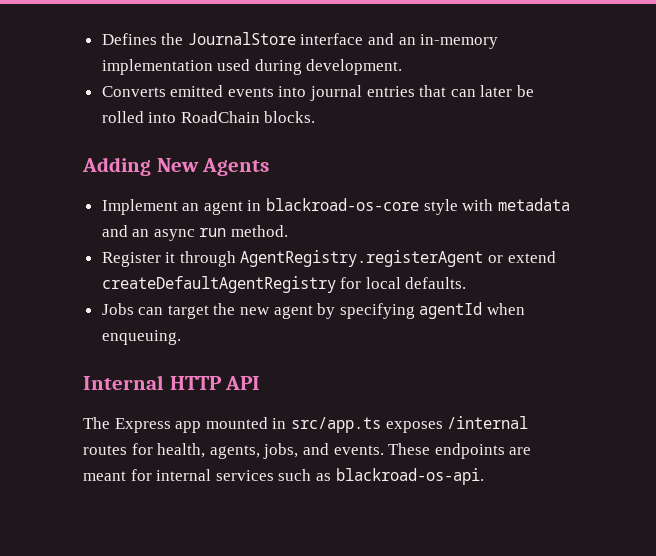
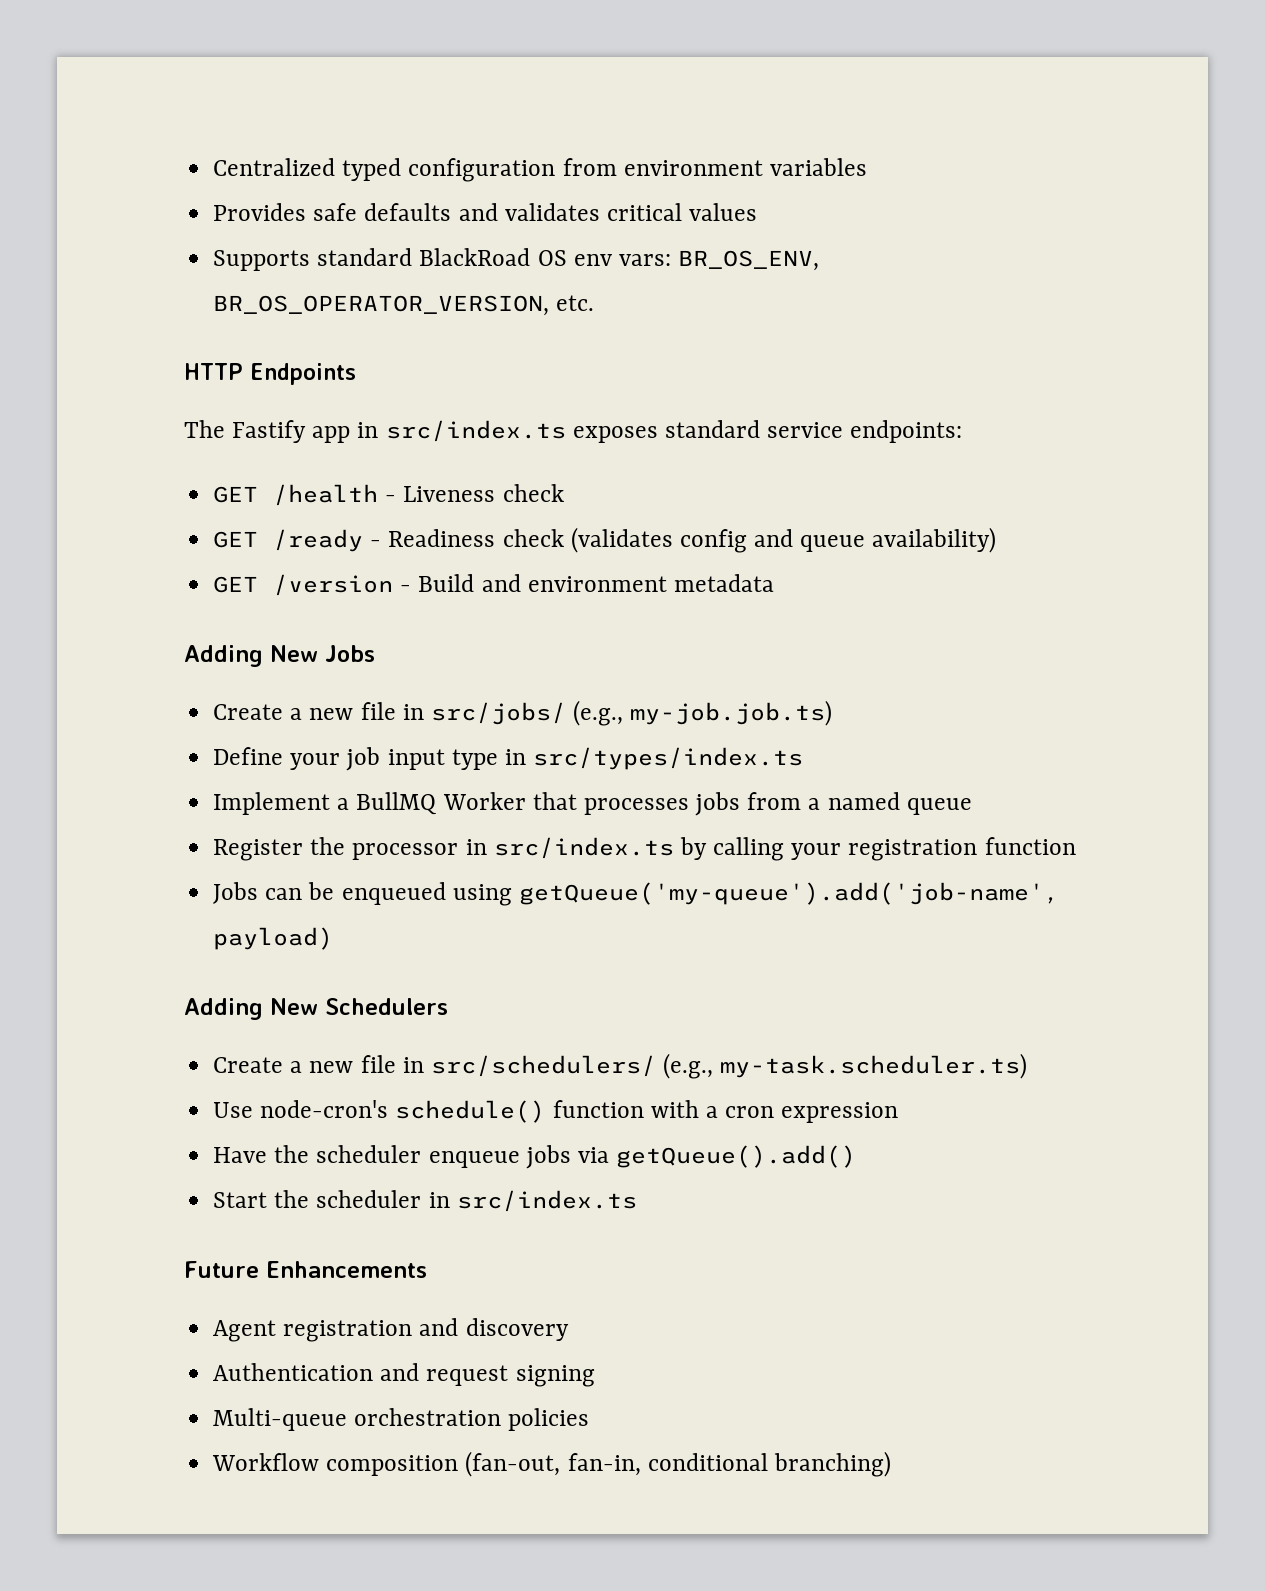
[101,32,499,49] [101,59,403,75] [101,85,535,101] [101,111,316,123] [82,157,270,176] [101,198,570,215] [101,225,289,241] [101,250,556,267] [101,276,467,293] [101,302,526,319] [101,330,181,345] [83,375,261,390] [83,416,529,433] [83,443,532,459] [83,468,484,485] Defines the JournalStore interface and an in-memory implementation used during development. // Converts emitted events into journal entries that can later be rolled into RoadChain blocks. // Adding New Agents // Implement an agent in blackroad-os-core style with metadata and an async run method. // Register it through AgentRegistry.registerAgent or extend createDefaultAgentRegistry for local defaults. // Jobs can target the new agent by specifying agentId when enqueuing. // Internal HTTP API // The Express app mounted in src/app.ts exposes /internal routes for health, agents, jobs, and events. These endpoints are meant for internal services such as blackroad-os-api. -> [213,158,867,182] [213,203,758,221] [213,248,820,271] [213,295,595,316] [184,363,356,385] [184,420,963,443] [213,484,564,506] [213,527,997,553] [213,574,774,596] [184,645,375,667] [213,700,833,726] [213,747,804,771] [213,792,972,816] [213,837,1076,861] [213,882,1059,906] [213,927,334,950] [184,998,448,1020] [213,1053,1028,1079] [213,1100,899,1123] [213,1145,857,1169] [213,1190,637,1212] [184,1261,427,1278] [213,1318,569,1342] [213,1363,595,1387] [213,1408,590,1431] [212,1451,891,1477] Centralized typed configuration from environment variables // Provides safe defaults and validates critical values // Supports standard BlackRoad OS env vars: BR_OS_ENV, BR_OS_OPERATOR_VERSION, etc. // HTTP Endpoints // The Fastify app in src/index.ts exposes standard service endpoints: // GET /health - Liveness check // GET /ready - Readiness check (validates config and queue availability) // GET /version - Build and environment metadata // Adding New Jobs // Create a new file in src/jobs/ (e.g., my-job.job.ts) // Define your job input type in src/types/index.ts // Implement a BullMQ Worker that processes jobs from a named queue // Register the processor in src/index.ts by calling your registration function // Jobs can be enqueued using getQueue('my-queue').add('job-name', payload) // Adding New Schedulers // Create a new file in src/schedulers/ (e.g., my-task.scheduler.ts) // Use node-cron's schedule() function with a cron expression // Have the scheduler enqueue jobs via getQueue().add() // Start the scheduler in src/index.ts // Future Enhancements // Agent registration and discovery // Authentication and request signing // Multi-queue orchestration policies // Workflow composition (fan-out, fan-in, conditional branching)

